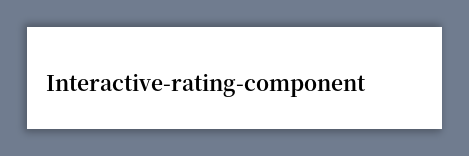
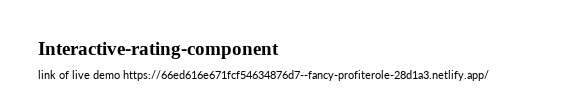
(366, 85) none -> [38,70,489,81] // link of live demo https://66ed616e671fcf54634876d7--fancy-profiterole-28d1a3.netlify.app/

